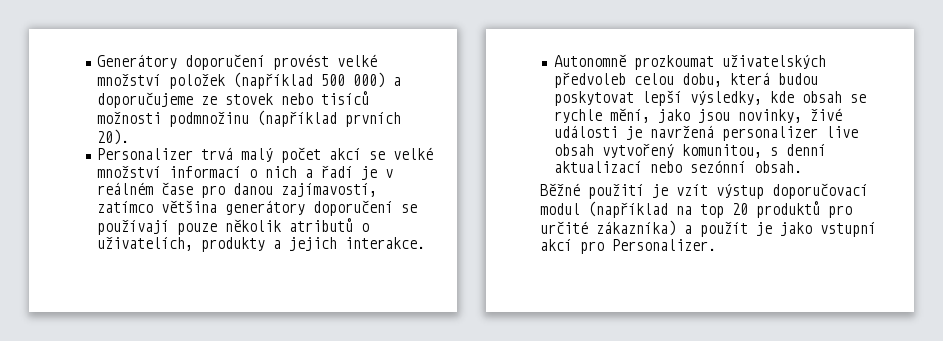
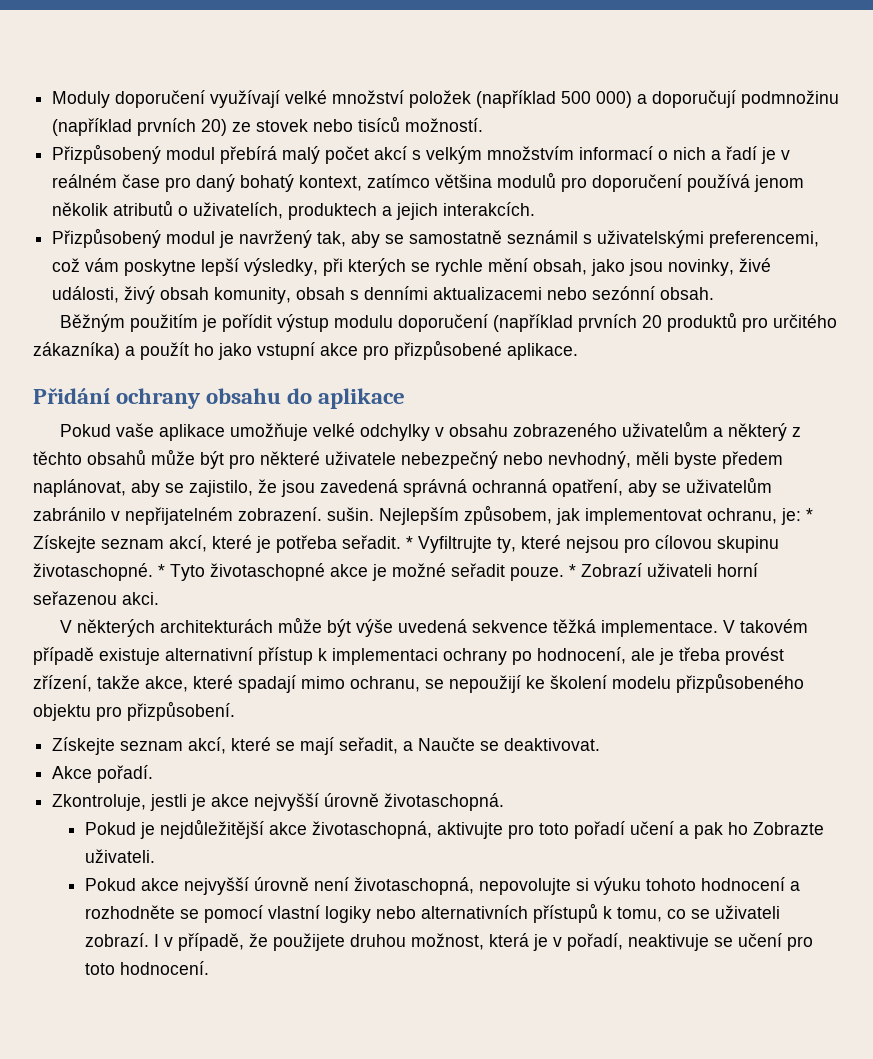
[96,54,329,70] Generátory doporučení provést -> [52,90,281,108] Moduly doporučení využívají
[96,91,369,108] [96,110,401,127] [96,129,129,145] [96,147,433,163] [96,166,161,178] doporučujeme ze stovek nebo tisíců možnosti podmnožinu (například prvních 20). // Personalizer trvá malý počet akcí se velké množství -> [652,90,840,108] [52,116,484,136] [52,144,575,164] doporučují podmnožinu (například prvních 20) ze stovek nebo tisíců možností. // Přizpůsobený modul přebírá malý počet akcí s velkým množstvím
[232,183,377,197] [96,200,417,216] [96,220,217,235] danou zajímavostí, zatímco většina generátory doporučení se používají pouze -> [196,172,805,192] daný bohatý kontext, zatímco většina modulů pro doporučení používá jenom
[200,237,265,252] produkty -> [288,203,378,220] produktech
[344,237,425,249] [553,54,826,70] [553,72,818,88] [553,90,866,106] [553,108,842,123] [553,125,858,141] [553,143,826,158] [553,160,802,173] [540,183,868,199] [540,201,724,218] interakce. // Autonomně prozkoumat uživatelských předvoleb celou dobu, která budou poskytovat lepší výsledky, kde obsah se rychle mění, jako jsou novinky, živé události je navržená personalizer live obsah vytvořený komunitou, s denní aktualizací nebo sezónní obsah. // Běžné použití je vzít výstup doporučovací modul (například na top -> [443,202,536,216] [52,228,820,248] [52,258,772,276] [52,286,715,304] [60,314,638,332] interakcích. // Přizpůsobený modul je navržený tak, aby se samostatně seznámil s uživatelskými preferencemi, což vám poskytne lepší výsledky, při kterých se rychle mění obsah, jako jsou novinky, živé události, živý obsah komunity, obsah s denními aktualizacemi nebo sezónní obsah. // Běžným použitím je pořídit výstup modulu doporučení (například prvních
[540,221,588,234] určité -> [773,314,838,328] určitého
[756,222,772,236] je -> [194,343,214,356] ho
[540,239,716,254] akcí pro Personalizer. -> [320,340,578,360] [33,388,406,409] [60,421,802,441] [33,449,783,469] [33,477,772,497] [33,505,813,525] [33,535,779,553] [33,563,758,581] [33,591,159,605] [60,617,809,637] [33,647,784,665] [33,673,804,693] [33,701,235,721] [52,737,601,755] [52,765,154,783] [52,793,505,811] [84,819,824,839] [84,849,155,863] [84,877,800,895] [84,903,780,923] [84,933,813,951] [84,961,209,975] akce pro přizpůsobené aplikace. // Přidání ochrany obsahu do aplikace // Pokud vaše aplikace umožňuje velké odchylky v obsahu zobrazeného uživatelům a některý z těchto obsahů může být pro některé uživatele nebezpečný nebo nevhodný, měli byste předem naplánovat, aby se zajistilo, že jsou zavedená správná ochranná opatření, aby se uživatelům zabránilo v nepřijatelném zobrazení. sušin. Nejlepším způsobem, jak implementovat ochranu, je: * Získejte seznam akcí, které je potřeba seřadit. * Vyfiltrujte ty, které nejsou pro cílovou skupinu životaschopné. * Tyto životaschopné akce je možné seřadit pouze. * Zobrazí uživateli horní seřazenou akci. // V některých architekturách může být výše uvedená sekvence těžká implementace. V takovém případě existuje alternativní přístup k implementaci ochrany po hodnocení, ale je třeba provést zřízení, takže akce, které spadají mimo ochranu, se nepoužijí ke školení modelu přizpůsobeného objektu pro přizpůsobení. // Získejte seznam akcí, které se mají seřadit, a Naučte se deaktivovat. // Akce pořadí. // Zkontroluje, jestli je akce nejvyšší úrovně životaschopná. // Pokud je nejdůležitější akce životaschopná, aktivujte pro toto pořadí učení a pak ho Zobrazte uživateli. // Pokud akce nejvyšší úrovně není životaschopná, nepovolujte si výuku tohoto hodnocení a rozhodněte se pomocí vlastní logiky nebo alternativních přístupů k tomu, co se uživateli zobrazí. I v případě, že použijete druhou možnost, která je v pořadí, neaktivuje se učení pro toto hodnocení.

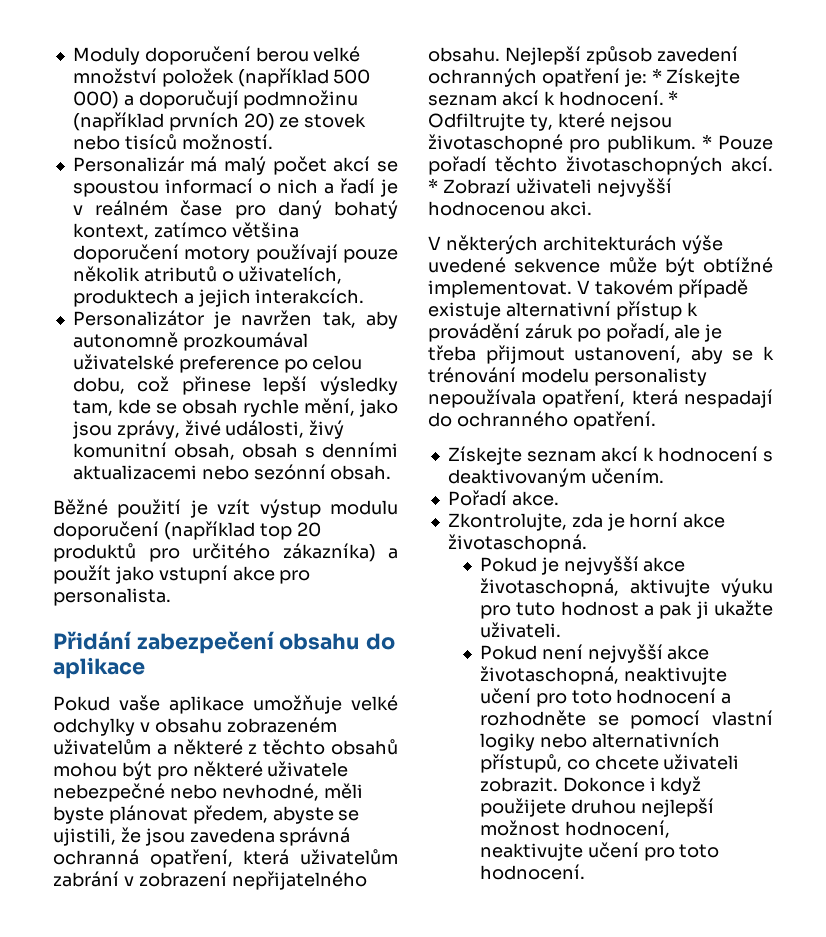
[210,90,281,108] využívají -> [255,47,309,62] berou
[52,144,575,164] Přizpůsobený modul přebírá malý počet akcí s velkým množstvím -> [72,156,398,175] [72,180,159,197] Personalizár má malý počet akcí se spoustou
[497,172,805,192] modulů pro doporučení používá jenom -> [72,244,398,263] doporučení motory používají pouze
[52,228,820,248] [52,258,588,276] Přizpůsobený modul je navržený tak, aby se samostatně seznámil s uživatelskými preferencemi, což vám poskytne lepší výsledky, při kterých se rychle mění obsah, -> [72,310,399,329] [72,332,308,351] [72,354,363,373] [72,376,398,395] [72,398,355,417] Personalizátor je navržen tak, aby autonomně prozkoumával uživatelské preference po celou dobu, což přinese lepší výsledky tam, kde se obsah rychle mění,
[668,259,735,276] novinky, -> [116,420,180,439] zprávy,
[160,287,292,304] obsah komunity, -> [72,442,235,460] komunitní obsah,
[60,314,273,332] Běžným použitím je pořídit -> [53,499,251,518] Běžné použití je vzít
[578,314,638,332] prvních -> [259,523,292,540] top
[194,343,214,356] ho -> (111, 574) none
[394,340,578,360] přizpůsobené aplikace. -> [53,588,171,606] personalista.
[116,388,201,409] ochrany -> [136,631,274,654] zabezpečení
[513,423,618,437] zobrazeného -> [226,717,337,733] zobrazeném
[728,423,788,441] některý -> [172,739,243,755] některé
[151,449,195,465] může -> [53,762,117,777] mohou
[401,451,783,469] [33,479,253,497] nebezpečný nebo nevhodný, měli byste předem naplánovat, aby se zajistilo, -> [53,783,363,802] [53,805,360,824] [53,828,116,846] nebezpečné nebo nevhodné, měli byste plánovat předem, abyste se ujistili,
[320,479,398,493] zavedená -> [189,828,275,843] zavedena
[628,477,772,497] [33,505,813,525] [33,535,779,553] [33,563,564,581] aby se uživatelům zabránilo v nepřijatelném zobrazení. sušin. Nejlepším způsobem, jak implementovat ochranu, je: * Získejte seznam akcí, které je potřeba seřadit. * Vyfiltrujte ty, které nejsou pro cílovou skupinu životaschopné. * Tyto životaschopné akce je možné seřadit pouze. -> [243,849,399,865] [53,871,367,890] [428,46,738,65] [428,68,741,87] [428,90,679,106] [428,112,672,131] [428,134,773,153] [428,156,773,175] která uživatelům zabrání v zobrazení nepřijatelného obsahu. Nejlepší způsob zavedení ochranných opatření je: * Získejte seznam akcí k hodnocení. * Odfiltrujte ty, které nejsou životaschopné pro publikum. * Pouze pořadí těchto životaschopných akcí.
[717,563,758,577] [33,591,117,605] horní seřazenou -> [596,178,672,197] [428,201,545,216] nejvyšší hodnocenou
[278,617,719,637] může být výše uvedená sekvence těžká implementace. -> [681,235,723,254] [428,257,773,276] [428,280,572,298] výše uvedené sekvence může být obtížné implementovat.
[332,647,784,665] [33,673,804,693] [33,701,235,721] [52,737,601,755] [52,765,154,783] [52,793,380,811] implementaci ochrany po hodnocení, ale je třeba provést zřízení, takže akce, které spadají mimo ochranu, se nepoužijí ke školení modelu přizpůsobeného objektu pro přizpůsobení. // Získejte seznam akcí, které se mají seřadit, a Naučte se deaktivovat. // Akce pořadí. // Zkontroluje, jestli je akce nejvyšší úrovně -> [428,323,723,342] [428,345,774,364] [428,367,707,386] [428,389,773,408] [428,411,656,430] [447,446,773,465] [447,468,664,487] [447,490,559,506] [447,512,726,531] provádění záruk po pořadí, ale je třeba přijmout ustanovení, aby se k trénování modelu personalisty nepoužívala opatření, která nespadají do ochranného opatření. // Získejte seznam akcí k hodnocení s deaktivovaným učením. // Pořadí akce. // Zkontrolujte, zda je horní akce
[159,819,264,839] nejdůležitější -> [563,556,639,575] nejvyšší
[507,821,824,839] [84,849,155,863] [84,877,696,895] pro toto pořadí učení a pak ho Zobrazte uživateli. // Pokud akce nejvyšší úrovně není životaschopná, nepovolujte si výuku tohoto -> [721,578,773,597] [479,600,773,619] [479,622,561,638] [479,644,710,663] [479,666,727,685] [479,688,612,707] výuku pro tuto hodnost a pak ji ukažte uživateli. // Pokud není nejvyšší akce životaschopná, neaktivujte učení pro toto
[532,903,780,923] [84,933,733,951] přístupů k tomu, co se uživateli zobrazí. I v případě, že použijete druhou možnost, která je v pořadí, neaktivuje se -> [479,754,740,773] [479,776,702,795] [479,798,714,817] [479,820,670,838] [479,843,583,861] přístupů, co chcete uživateli zobrazit. Dokonce i když použijete druhou nejlepší možnost hodnocení, neaktivujte

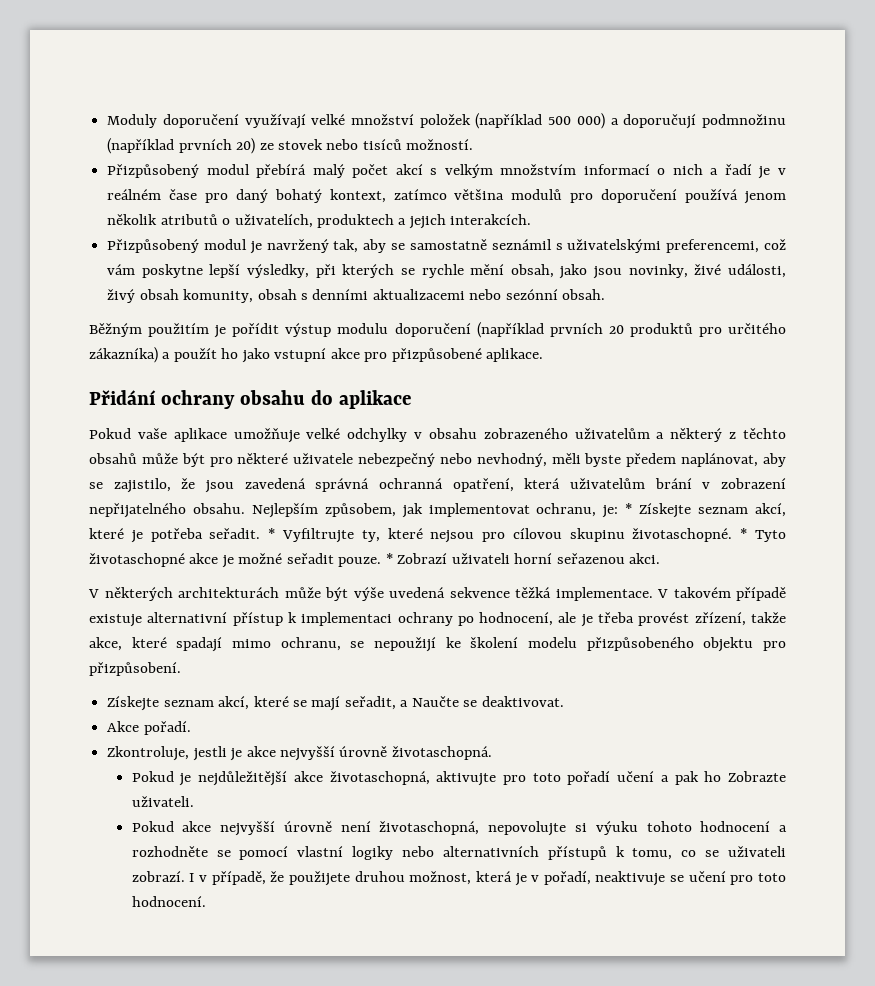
[255,47,309,62] berou -> [244,114,306,129] využívají
[72,156,398,175] [72,180,159,197] Personalizár má malý počet akcí se spoustou -> [107,164,577,178] Přizpůsobený modul přebírá malý počet akcí s velkým množstvím
[72,244,398,263] doporučení motory používají pouze -> [511,189,786,204] modulů pro doporučení používá jenom
[72,310,399,329] [72,332,308,351] [72,354,363,373] [72,376,398,395] [72,398,355,417] Personalizátor je navržen tak, aby autonomně prozkoumával uživatelské preference po celou dobu, což přinese lepší výsledky tam, kde se obsah rychle mění, -> [107,239,786,254] [107,264,554,278] Přizpůsobený modul je navržený tak, aby se samostatně seznámil s uživatelskými preferencemi, což vám poskytne lepší výsledky, při kterých se rychle mění obsah,
[116,420,180,439] zprávy, -> [628,264,688,278] novinky,
[72,442,235,460] komunitní obsah, -> [139,289,254,303] obsah komunity,
[53,499,251,518] Běžné použití je vzít -> [89,323,280,338] Běžným použitím je pořídit
[259,523,292,540] top -> [549,323,603,337] prvních
(111, 574) none -> [221,348,239,359] ho
[53,588,171,606] personalista. -> [391,348,544,362] přizpůsobené aplikace.
[136,631,274,654] zabezpečení -> [160,390,235,409] ochrany
[226,717,337,733] zobrazeném -> [483,428,568,439] zobrazeného
[172,739,243,755] některé -> [670,428,723,442] některý
[53,762,117,777] mohou -> [141,453,178,464] může
[53,783,363,802] [53,805,360,824] [53,828,116,846] nebezpečné nebo nevhodné, měli byste plánovat předem, abyste se ujistili, -> [358,453,786,467] [89,478,171,493] nebezpečný nebo nevhodný, měli byste předem naplánovat, aby se zajistilo,
[189,828,275,843] zavedena -> [244,478,306,489] zavedená
[53,871,119,887] zabrání -> [654,478,692,489] brání
[504,46,738,65] [428,68,741,87] [428,90,679,106] [428,112,672,131] [428,134,773,153] [428,156,773,175] Nejlepší způsob zavedení ochranných opatření je: * Získejte seznam akcí k hodnocení. * Odfiltrujte ty, které nejsou životaschopné pro publikum. * Pouze pořadí těchto životaschopných akcí. -> [251,503,786,518] [89,528,787,543] [89,553,382,568] Nejlepším způsobem, jak implementovat ochranu, je: * Získejte seznam akcí, které je potřeba seřadit. * Vyfiltrujte ty, které nejsou pro cílovou skupinu životaschopné. * Tyto životaschopné akce je možné seřadit pouze.
[596,178,672,197] [428,201,545,216] nejvyšší hodnocenou -> [514,553,625,564] horní seřazenou
[681,235,723,254] [428,257,773,276] [428,280,572,298] výše uvedené sekvence může být obtížné implementovat. -> [284,587,653,601] může být výše uvedená sekvence těžká implementace.
[428,323,723,342] [428,345,774,364] [428,367,707,386] [428,389,773,408] [428,411,656,430] [447,446,773,465] [447,468,664,487] [447,490,559,506] [447,512,726,531] provádění záruk po pořadí, ale je třeba přijmout ustanovení, aby se k trénování modelu personalisty nepoužívala opatření, která nespadají do ochranného opatření. // Získejte seznam akcí k hodnocení s deaktivovaným učením. // Pořadí akce. // Zkontrolujte, zda je horní akce -> [301,612,786,627] [89,637,786,652] [89,662,181,676] [107,696,564,711] [107,721,191,735] [107,746,388,761] implementaci ochrany po hodnocení, ale je třeba provést zřízení, takže akce, které spadají mimo ochranu, se nepoužijí ke školení modelu přizpůsobeného objektu pro přizpůsobení. // Získejte seznam akcí, které se mají seřadit, a Naučte se deaktivovat. // Akce pořadí. // Zkontroluje, jestli je akce nejvyšší úrovně
[563,556,639,575] nejvyšší -> [198,771,288,786] nejdůležitější
[721,578,773,597] [479,600,773,619] [479,622,561,638] [479,644,710,663] [479,666,727,685] [479,688,612,707] výuku pro tuto hodnost a pak ji ukažte uživateli. // Pokud není nejvyšší akce životaschopná, neaktivujte učení pro toto -> [503,771,786,785] [131,796,194,807] [131,821,692,836] pro toto pořadí učení a pak ho Zobrazte uživateli. // Pokud akce nejvyšší úrovně není životaschopná, nepovolujte si výuku tohoto
[479,754,740,773] [479,776,702,795] [479,798,714,817] [479,820,670,838] [479,843,583,861] přístupů, co chcete uživateli zobrazit. Dokonce i když použijete druhou nejlepší možnost hodnocení, neaktivujte -> [547,846,786,860] [131,871,685,886] přístupů k tomu, co se uživateli zobrazí. I v případě, že použijete druhou možnost, která je v pořadí, neaktivuje se

